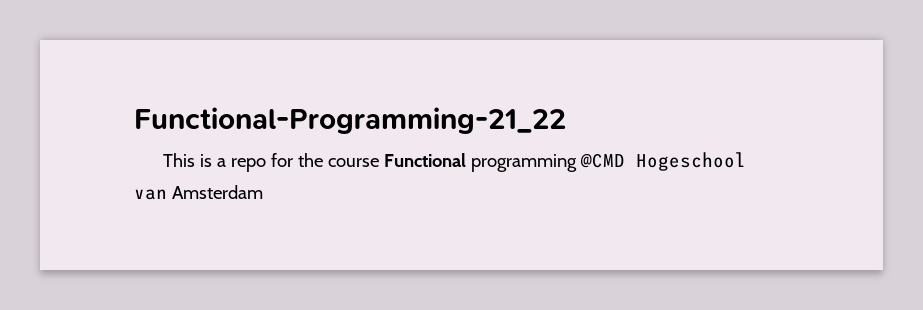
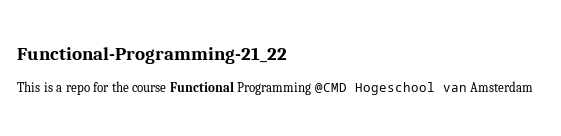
[471,154,578,172] programming -> [237,82,312,95] Programming

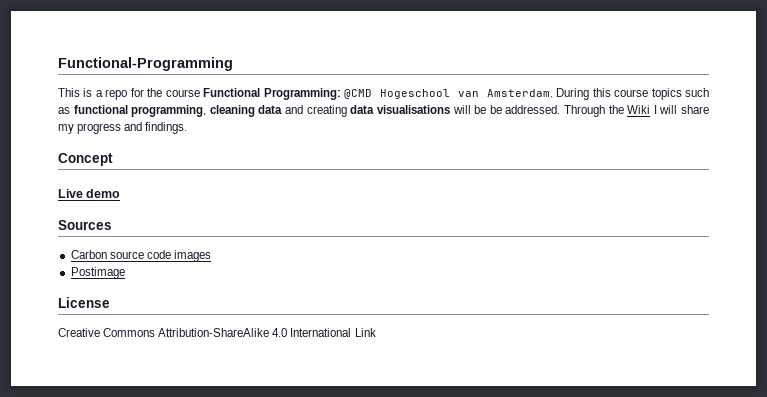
[17,47,287,64] Functional-Programming-21_22 -> [58,57,233,71] Functional-Programming
[237,82,312,95] Programming -> [263,88,341,100] Programming:
[470,81,534,92] Amsterdam -> [486,88,710,100] [58,105,709,117] [58,122,188,134] [58,153,113,166] [58,189,121,198] [58,220,112,230] [70,250,211,262] [70,267,125,279] [58,297,110,308] [58,328,376,337] Amsterdam. During this course topics such as functional programming, cleaning data and creating data visualisations will be be addressed. Through the Wiki I will share my progress and findings. // Concept // Live demo // Sources // Carbon source code images // Postimage // License // Creative Commons Attribution-ShareAlike 4.0 International Link

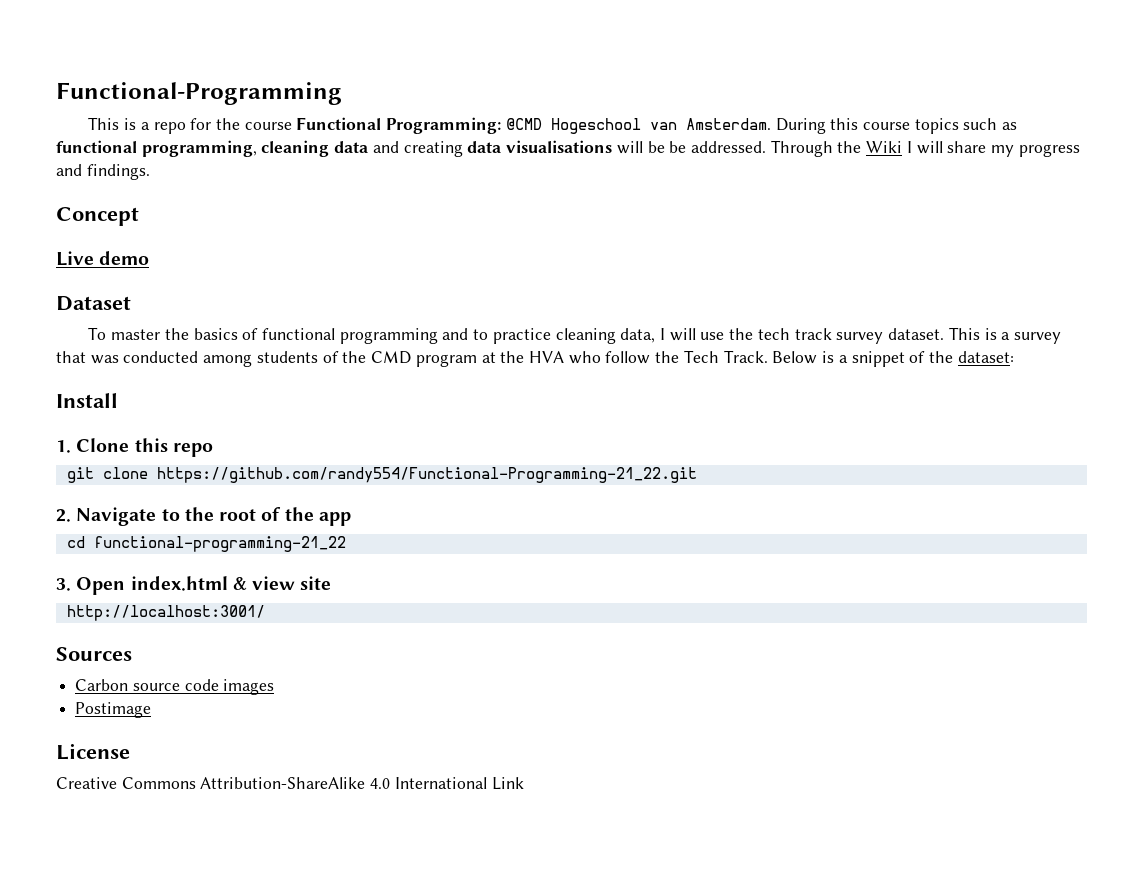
(121, 193) none -> [56,296,131,311] [88,327,1062,344] [56,350,1014,367] [56,393,118,408] [56,438,213,457] [66,467,697,483] [56,507,351,526] [66,536,346,552] [56,576,332,595] [66,605,265,621] // Dataset // To master the basics of functional programming and to practice cleaning data, I will use the tech track survey dataset. This is a survey that was conducted among students of the CMD program at the HVA who follow the Tech Track. Below is a snippet of the dataset: // Install // 1. Clone this repo // git clone https://github.com/randy554/Functional-Programming-21_22.git // 2. Navigate to the root of the app // cd functional-programming-21_22 // 3. Open index.html & view site // http://localhost:3001/

